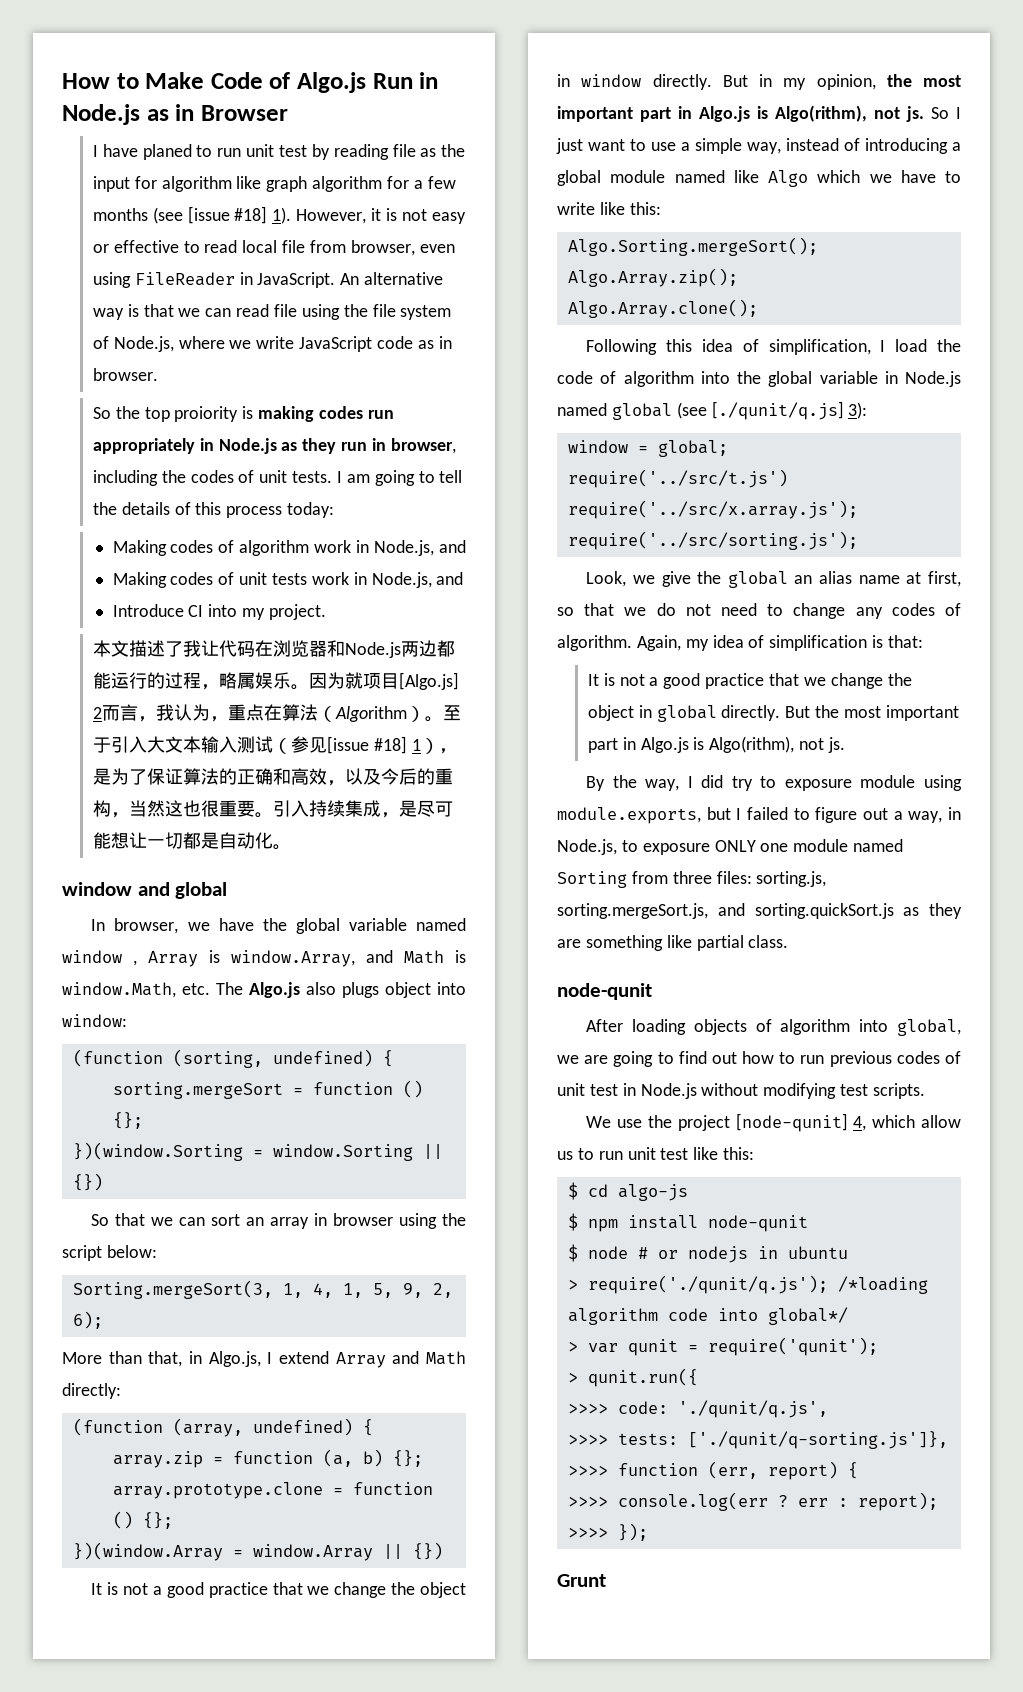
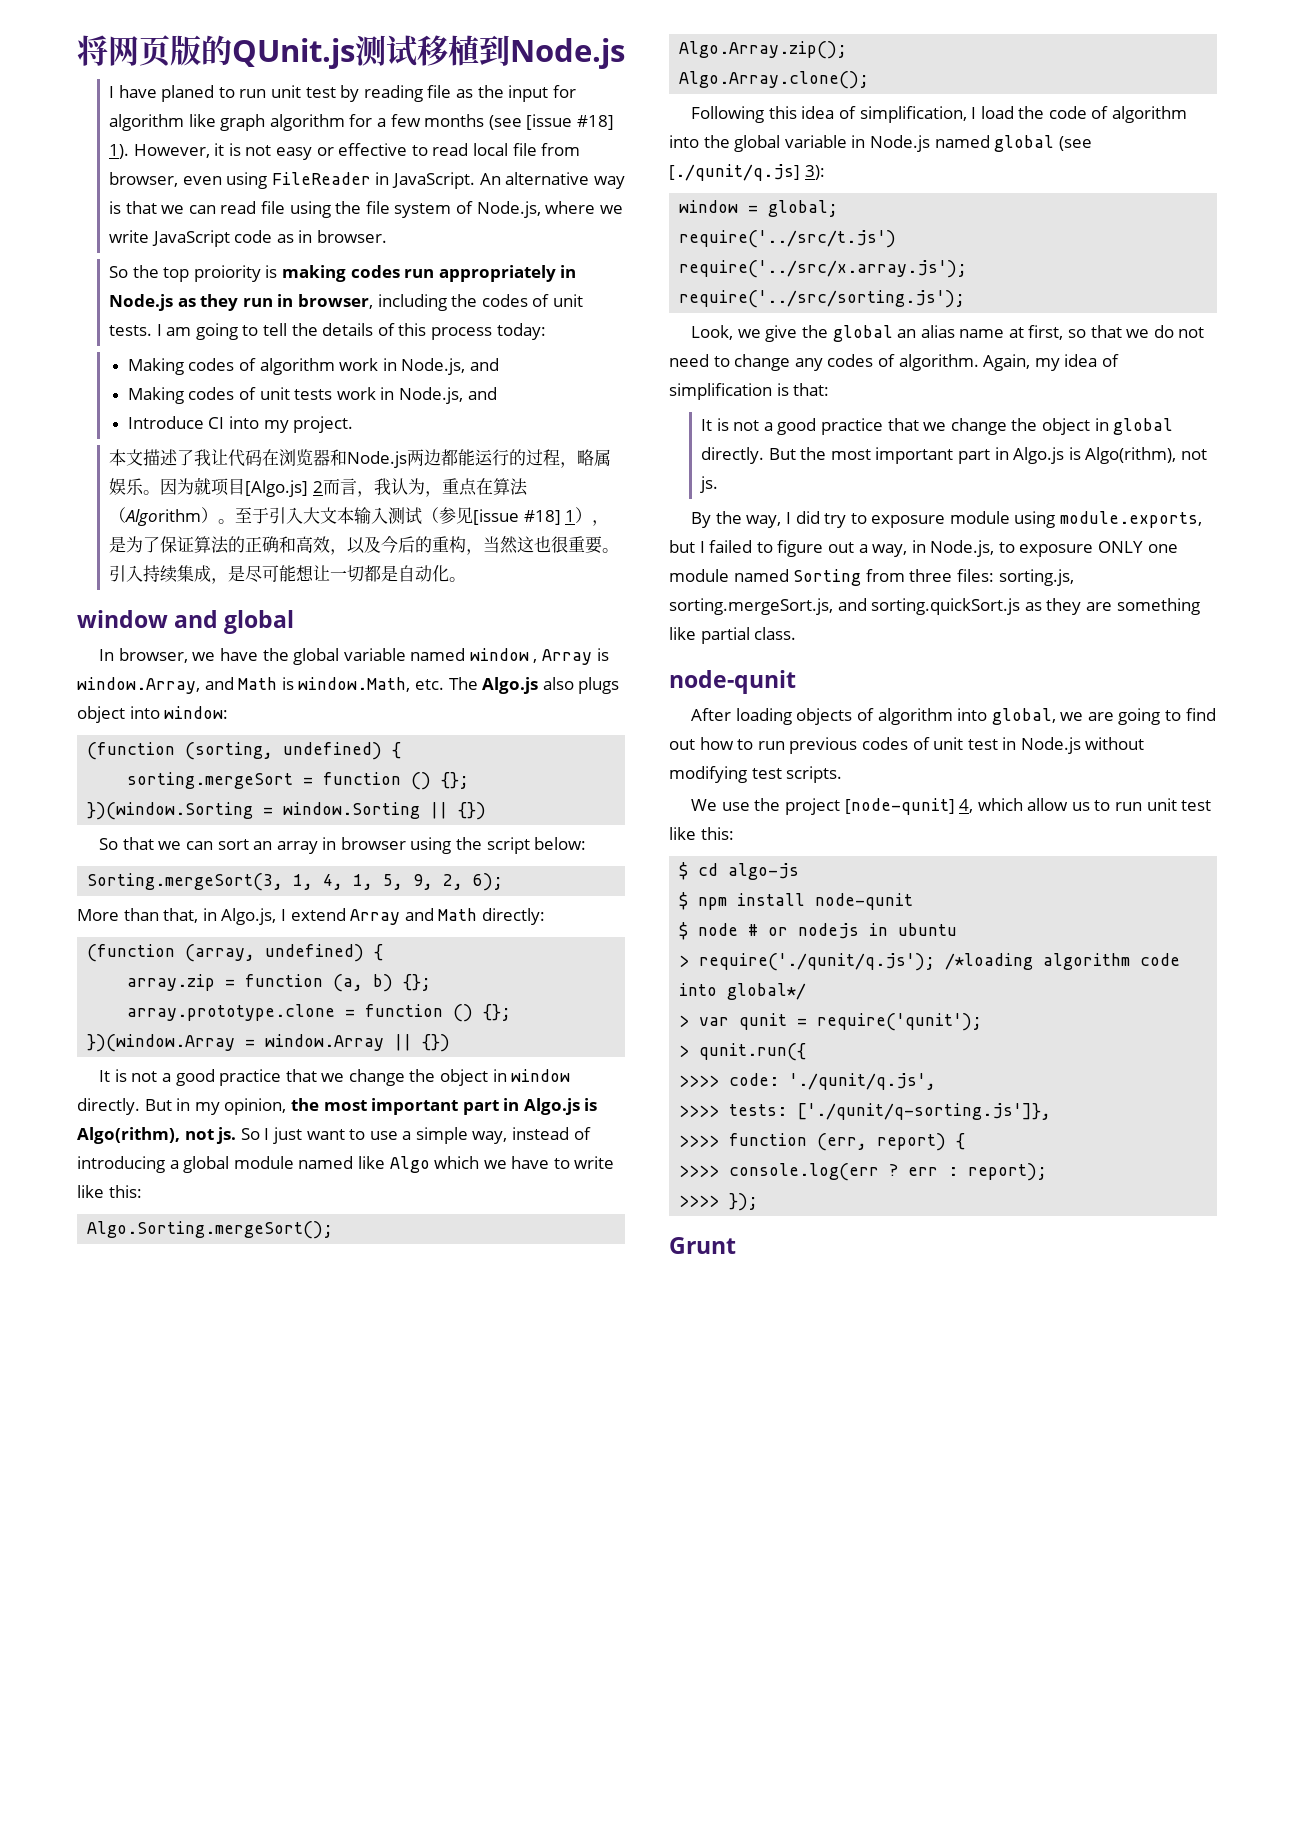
[62,72,439,93] [62,104,288,125] How to Make Code of Algo.js Run in Node.js as in Browser -> [77,35,625,69] 将网页版的QUnit.js测试移植到Node.js

